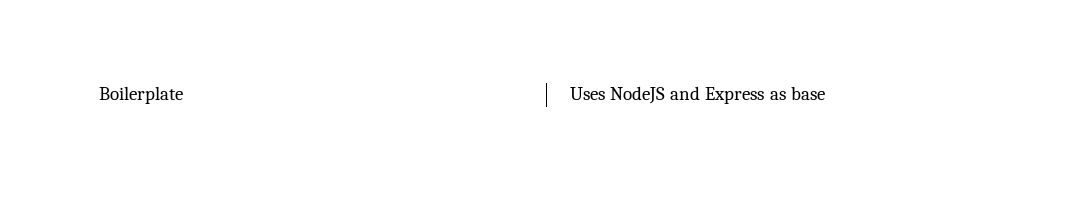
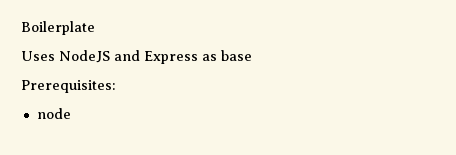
(825, 93) none -> [21,80,116,93] [36,108,71,119] // Prerequisites: // node

